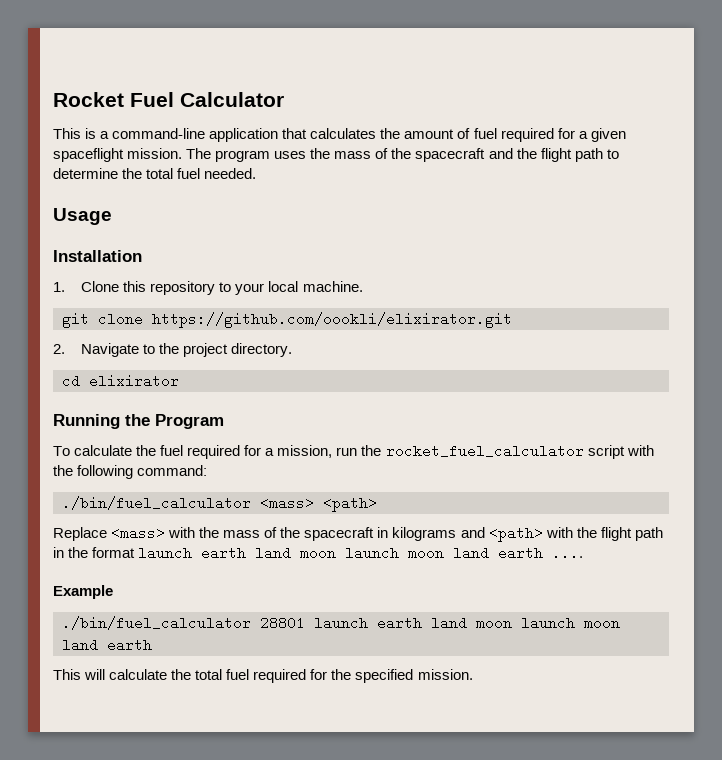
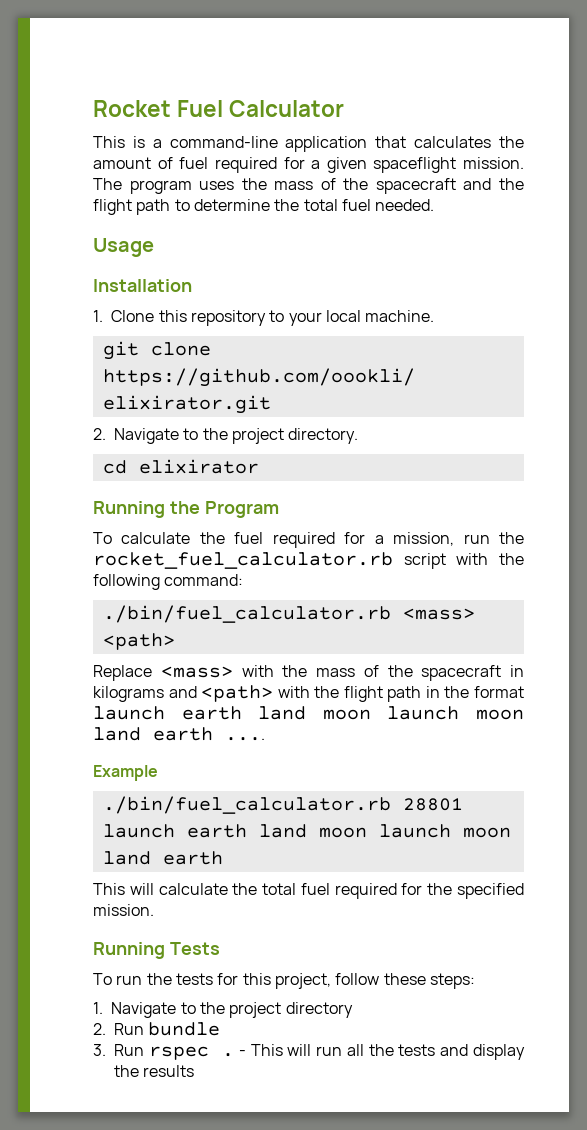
[385,444,584,458] rocket_fuel_calculator -> [93,552,393,569] rocket_fuel_calculator.rb
[62,496,251,510] ./bin/fuel_calculator -> [102,605,391,623] ./bin/fuel_calculator.rb
[62,616,251,630] ./bin/fuel_calculator -> [102,796,391,814] ./bin/fuel_calculator.rb
(473, 674) none -> [93,942,220,959] [93,973,475,989] [93,1002,353,1018] [93,1022,221,1036] [93,1044,526,1060] [114,1065,195,1077] // Running Tests // To run the tests for this project, follow these steps: // 1. Navigate to the project directory // 2. Run bundle // 3. Run rspec . - This will run all the tests and display the results

